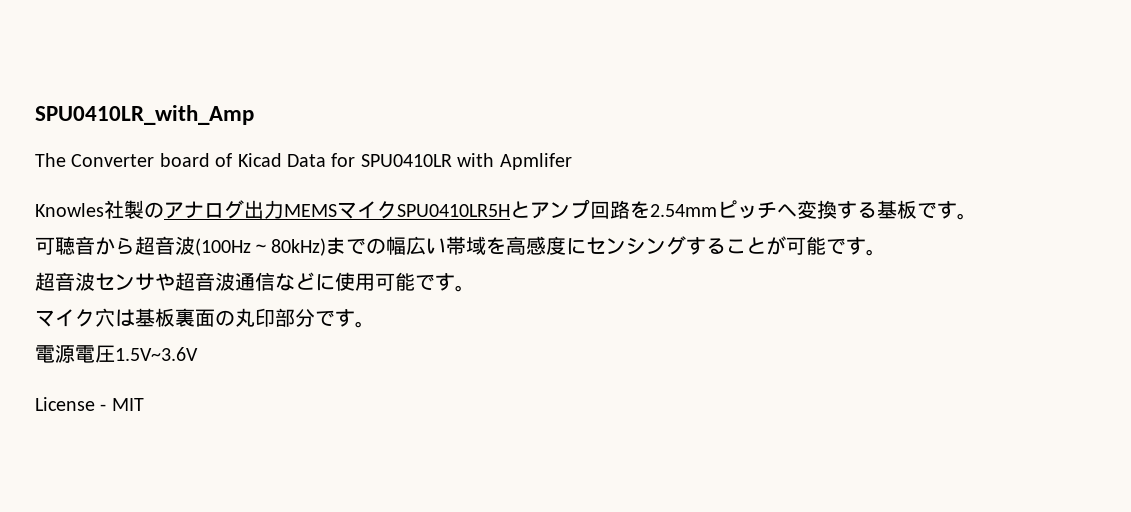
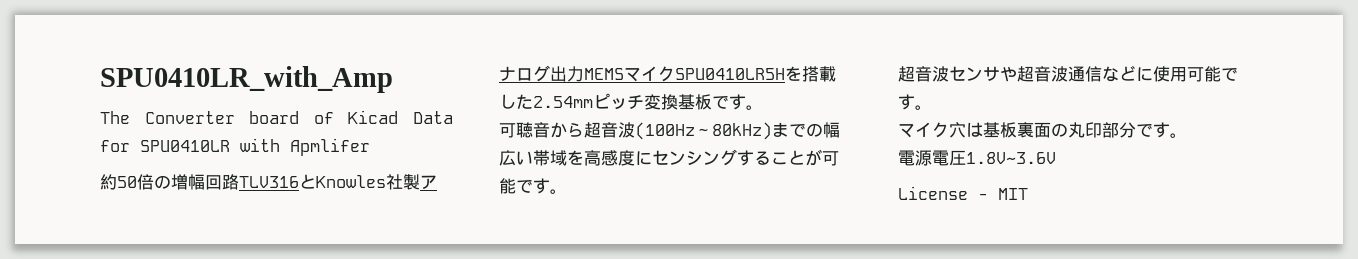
(572, 161) none -> [100,174,316,190] 約50倍の増幅回路TLV316と
[144,202,164,218] の -> (420, 182) none
[510,199,877,219] とアンプ回路を2.54mmピッチへ変換する -> [785,66,836,82] [499,93,678,110] を搭載した2.54mmピッチ変換
[115,347,198,361] 1.5V~3.6V -> [966,152,1056,164] 1.8V~3.6V

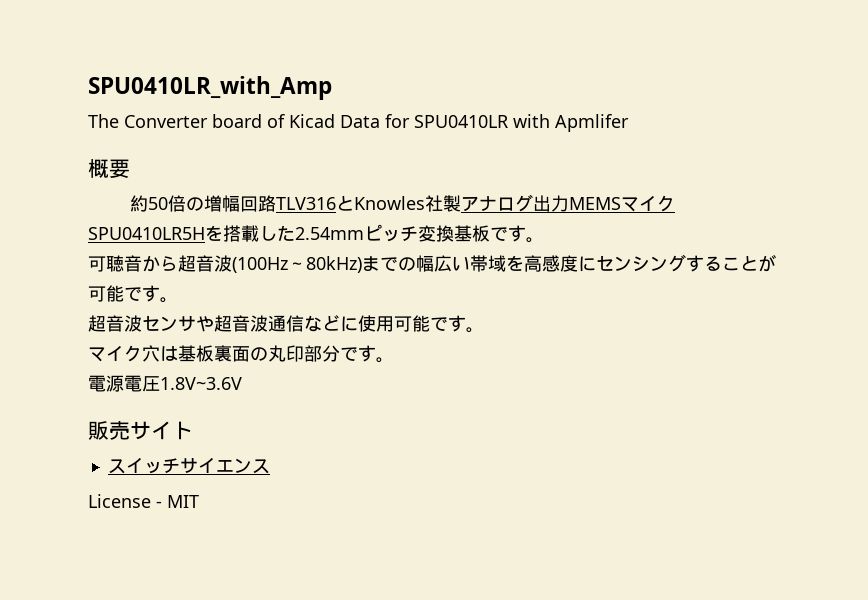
(370, 147) none -> [88,159,130,178] // 概要
(1056, 158) none -> [88,421,193,440] [107,457,270,474] // 販売サイト // スイッチサイエンス

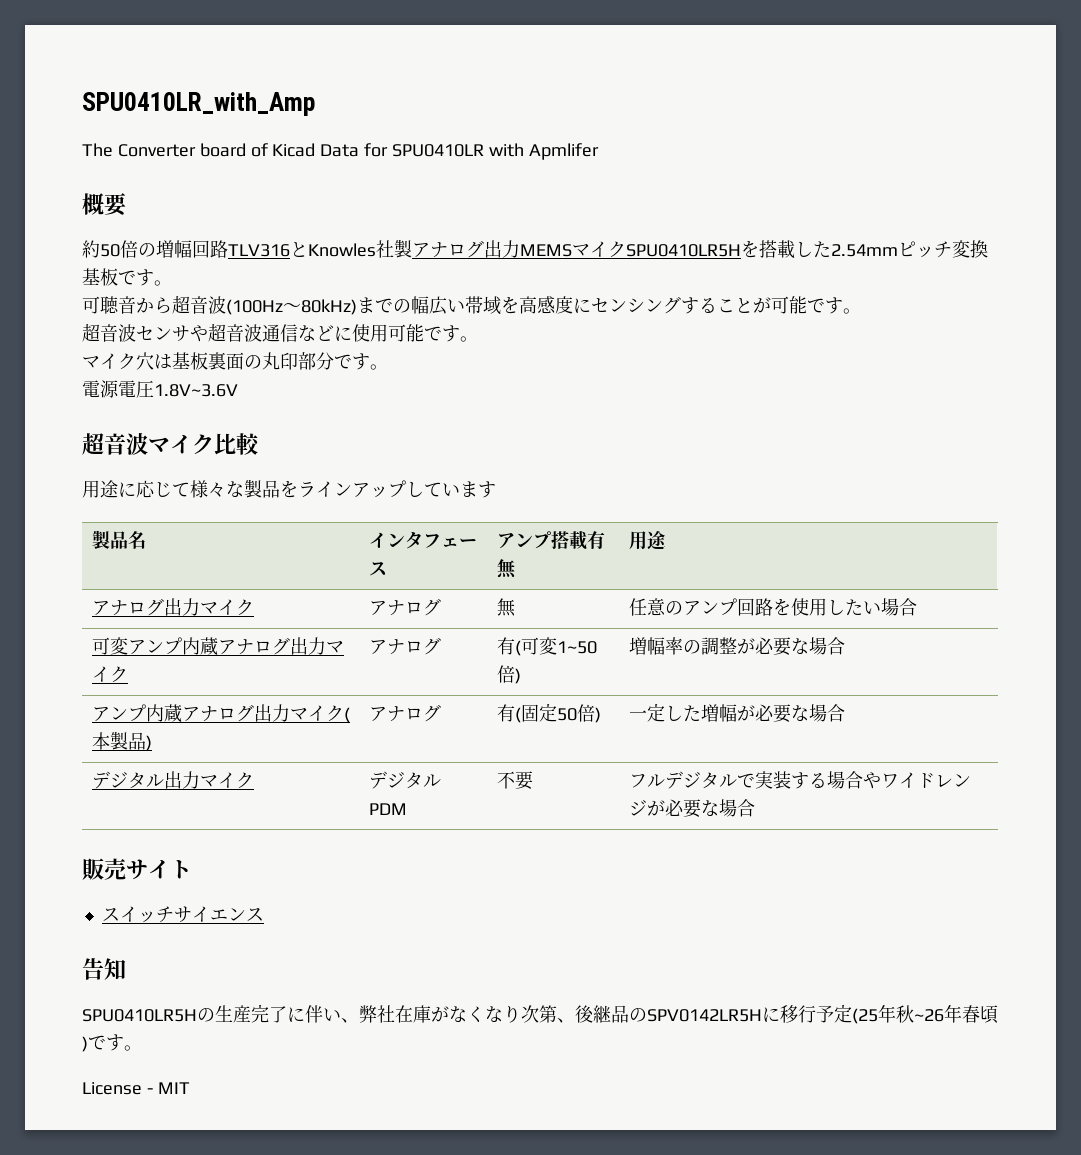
(242, 383) none -> [82,433,260,455] [82,479,496,498] [91,530,146,549] [368,531,477,549] [368,561,387,576] [496,531,605,550] [496,559,516,579] [628,531,666,550] [91,598,254,616] [368,598,441,616] [496,598,516,617] [628,598,917,616] [91,637,344,655] [91,666,128,683] [368,637,441,655] [496,637,597,656] [496,665,521,684] [628,637,845,656] [91,704,350,723] [91,731,152,751] [368,704,441,722] [496,703,601,723] [628,703,845,723] [91,771,254,789] [368,771,441,789] [368,803,407,815] [496,771,533,790] [628,771,971,789] [628,799,755,818] // 超音波マイク比較 // 用途に応じて様々な製品をラインアップしています // 製品名 | インタフェース | アンプ搭載有無 | 用途 // アナログ出力マイク | アナログ | 無 | 任意のアンプ回路を使用したい場合 // 可変アンプ内蔵アナログ出力マイク | アナログ | 有(可変1~50倍) | 増幅率の調整が必要な場合 // アンプ内蔵アナログ出力マイク(本製品) | アナログ | 有(固定50倍) | 一定した増幅が必要な場合 // デジタル出力マイク | デジタルPDM | 不要 | フルデジタルで実装する場合やワイドレンジが必要な場合
(270, 466) none -> [82,958,126,980] [82,1004,998,1024] [82,1034,142,1052] // 告知 // SPU0410LR5Hの生産完了に伴い、弊社在庫がなくなり次第、後継品のSPV0142LR5Hに移行予定(25年秋~26年春頃)です。

